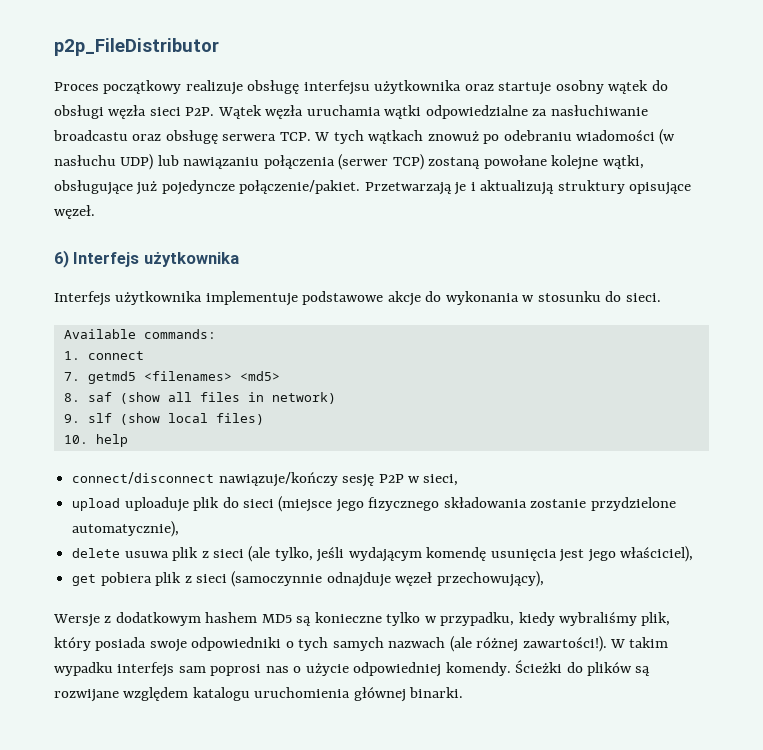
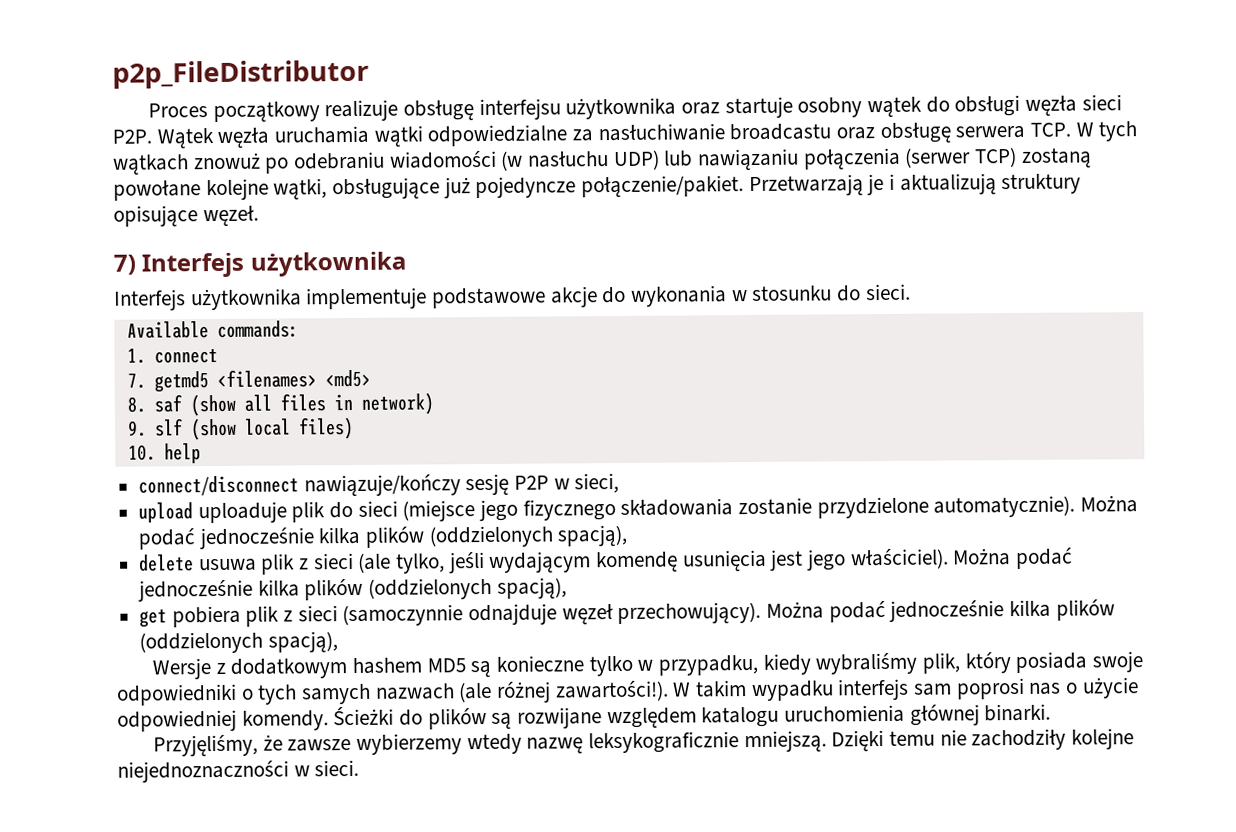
[54,250,69,268] 6) -> [113,254,136,275] 7)
[72,521,180,537] automatycznie), -> [933,495,1139,518] [138,524,628,550] automatycznie). Można podać jednocześnie kilka plików (oddzielonych spacją),
[620,546,694,562] właściciel), -> [850,547,1074,570] [138,577,567,602] właściciel). Można podać jednocześnie kilka plików (oddzielonych spacją),
[436,571,544,587] przechowujący), -> [617,599,1115,625] [139,631,338,654] przechowujący). Można podać jednocześnie kilka plików (oddzielonych spacją),
(464, 692) none -> [153,728,1135,757] [117,759,360,783] // Przyjęliśmy, że zawsze wybierzemy wtedy nazwę leksykograficznie mniejszą. Dzięki temu nie zachodziły kolejne niejednoznaczności w sieci.

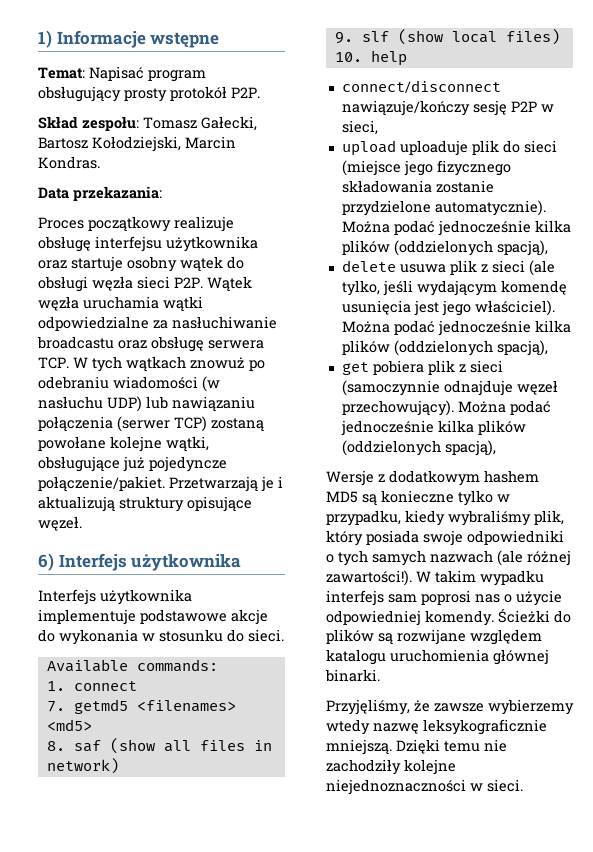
[112,59,369,89] p2p_FileDistributor -> [38,30,220,48] [38,66,206,82] [38,86,260,102] [38,116,257,131] [38,136,236,152] [38,156,100,169] [38,186,162,201] 1) Informacje wstępne // Temat: Napisać program obsługujący prosty protokół P2P. // Skład zespołu: Tomasz Gałecki, Bartosz Kołodziejski, Marcin Kondras. // Data przekazania:
[113,254,136,275] 7) -> [38,553,54,571] 6)

